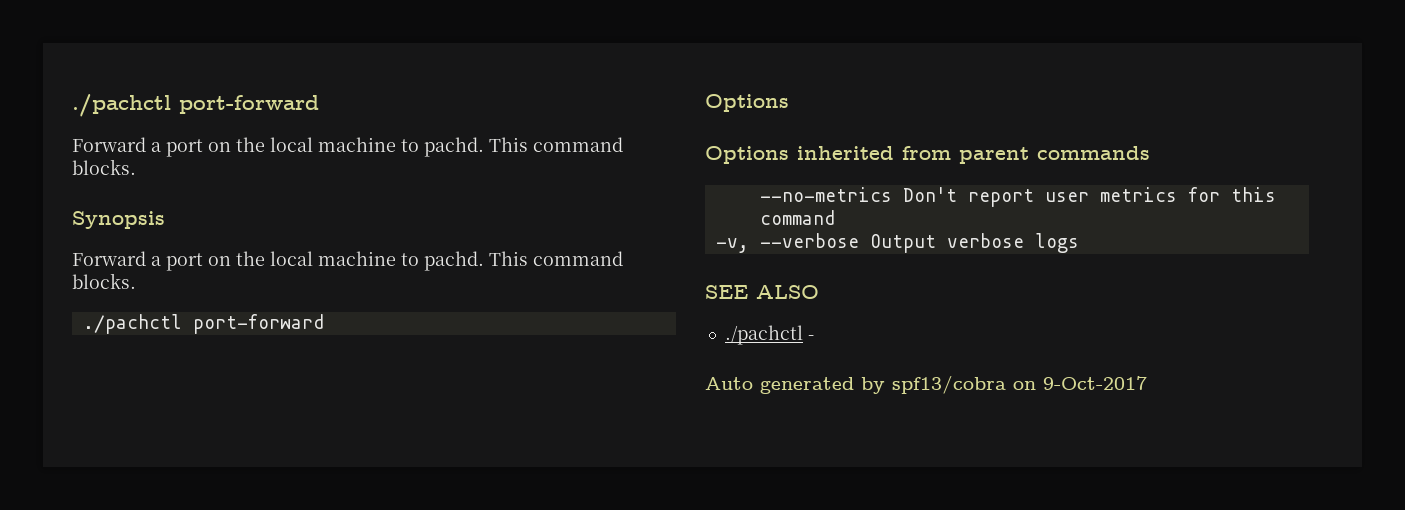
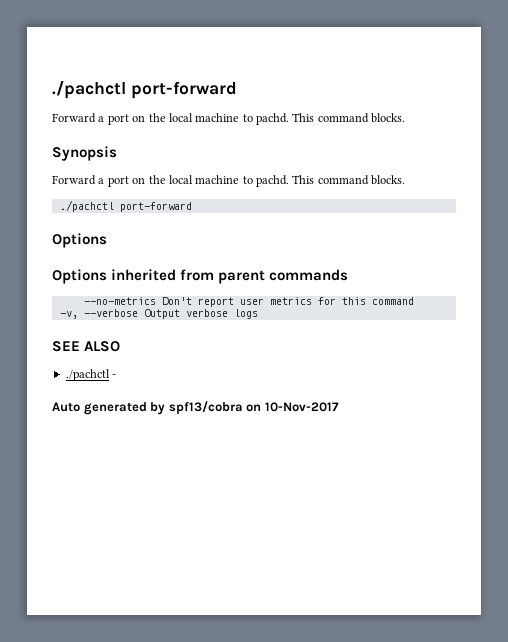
[1043,376,1147,390] 9-Oct-2017 -> [264,402,339,412] 10-Nov-2017

